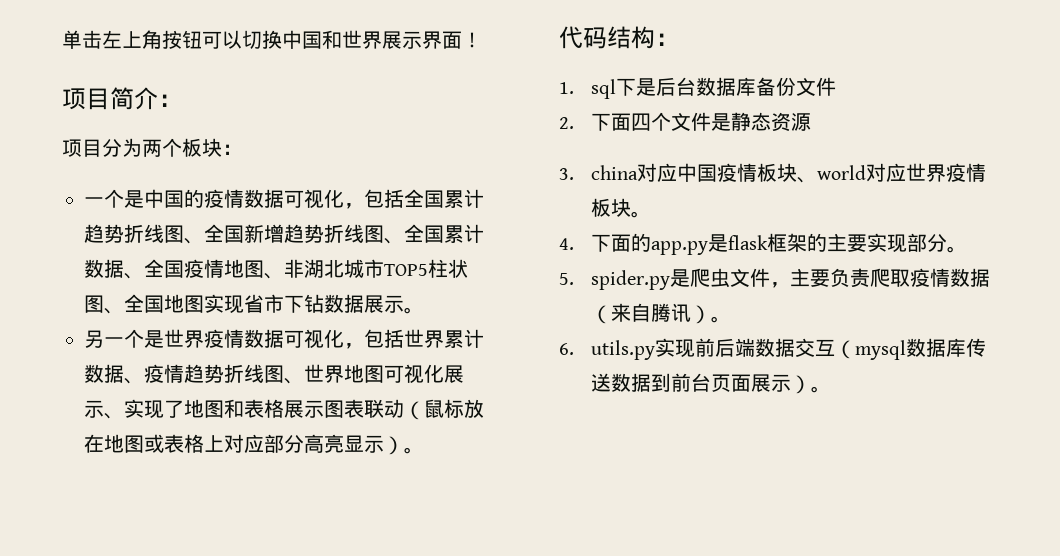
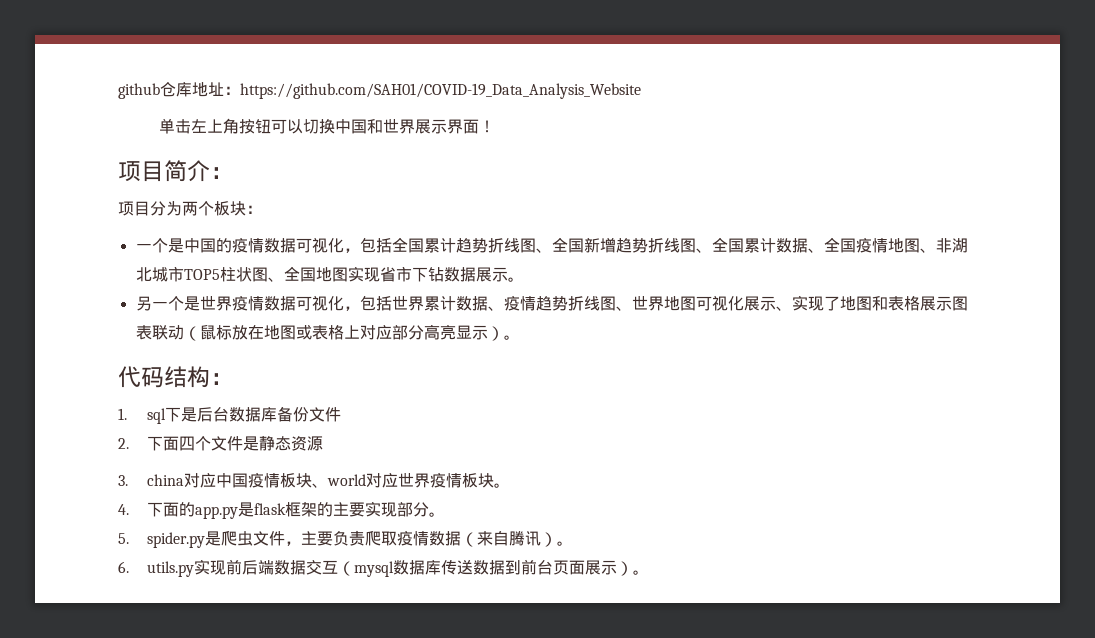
(62, 39) none -> [118,82,641,99] github仓库地址：https://github.com/SAH01/COVID-19_Data_Analysis_Website //

